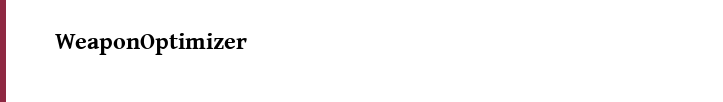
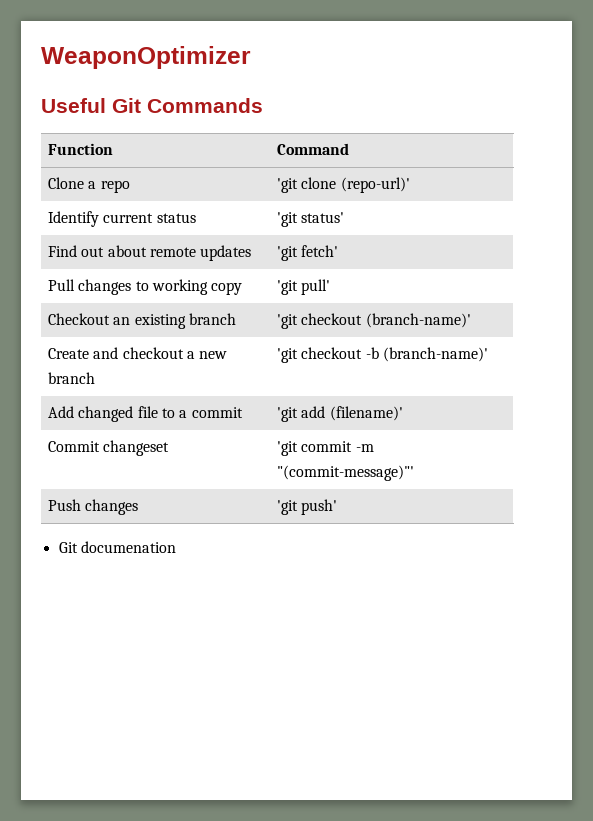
(247, 44) none -> [41,98,263,113] [48,143,114,155] [277,143,350,155] [48,177,130,193] [277,177,410,193] [48,211,196,227] [277,212,345,227] [48,245,252,261] [277,245,339,261] [48,279,243,295] [277,279,331,295] [48,313,237,329] [277,313,471,329] [48,347,228,359] [48,372,96,384] [277,347,489,363] [48,406,243,422] [277,406,403,422] [48,440,170,456] [277,441,374,456] [277,465,415,481] [48,499,139,515] [277,499,338,515] [58,541,176,553] // Useful Git Commands // Function | Command // Clone a repo | 'git clone (repo-url)' // Identify current status | 'git status' // Find out about remote updates | 'git fetch' // Pull changes to working copy | 'git pull' // Checkout an existing branch | 'git checkout (branch-name)' // Create and checkout a new branch | 'git checkout -b (branch-name)' // Add changed file to a commit | 'git add (filename)' // Commit changeset | 'git commit -m "(commit-message)"' // Push changes | 'git push' // Git documenation

